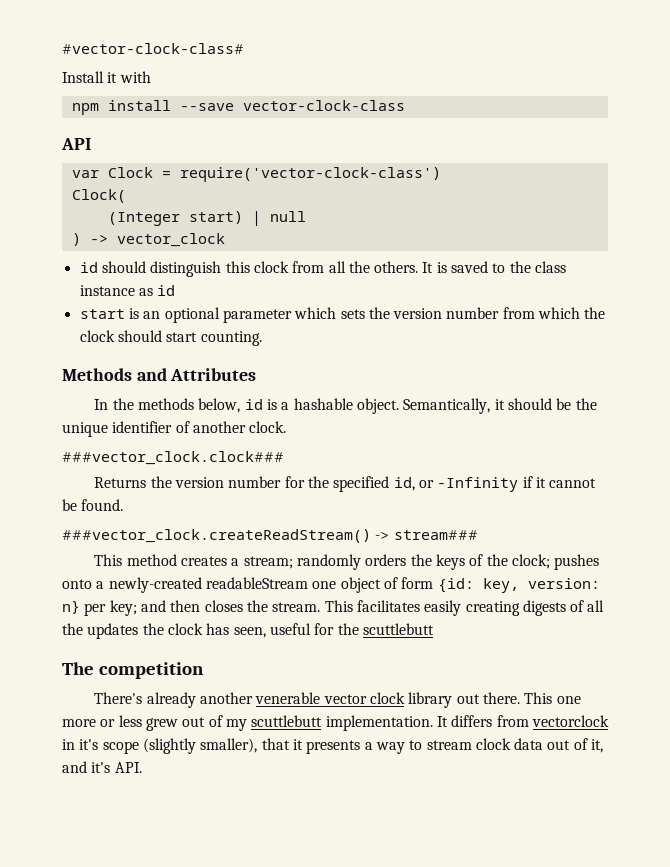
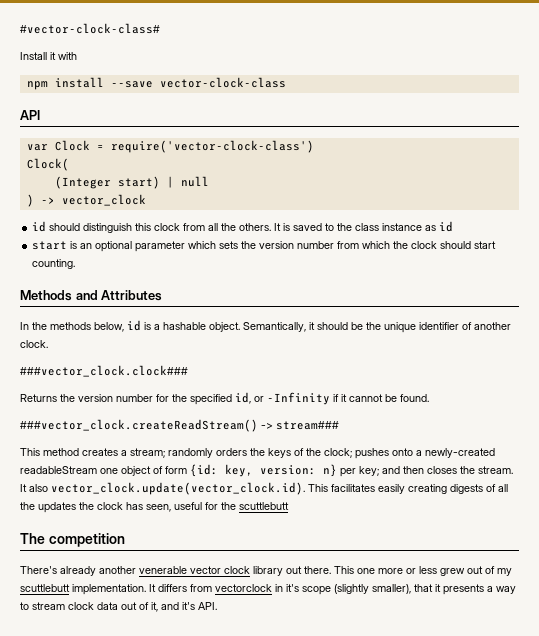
(321, 607) none -> [20,482,305,495] It also vector_clock.update(vector_clock.id).

